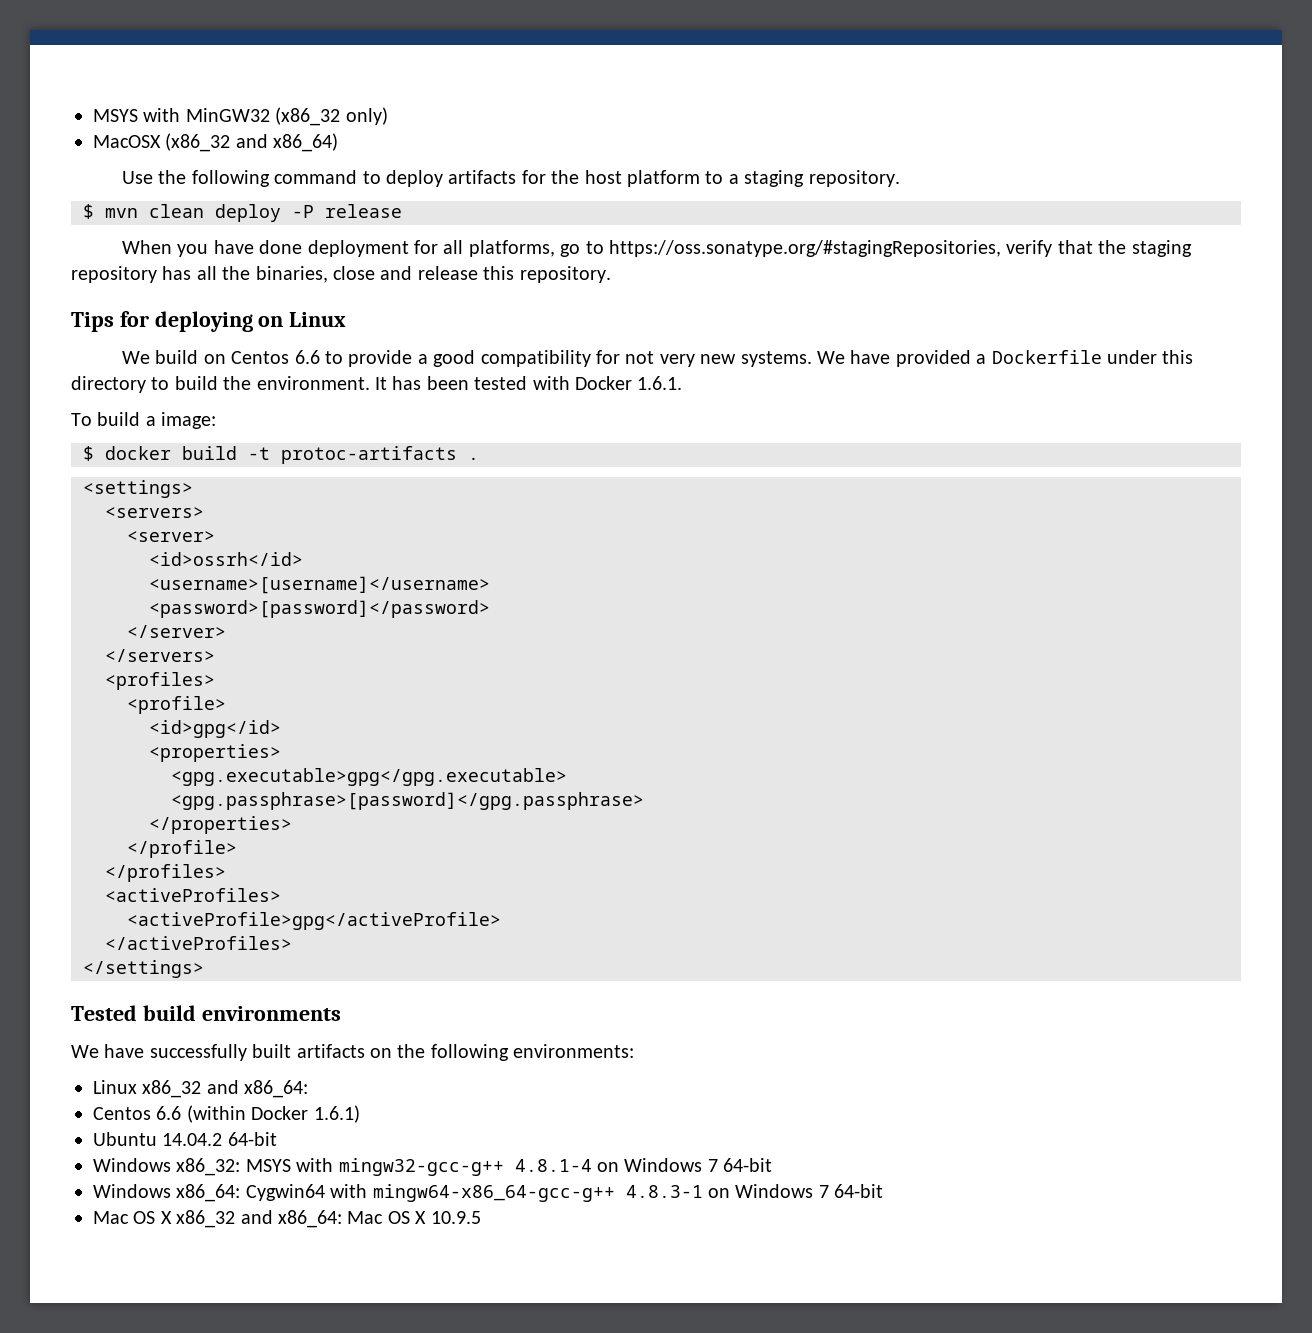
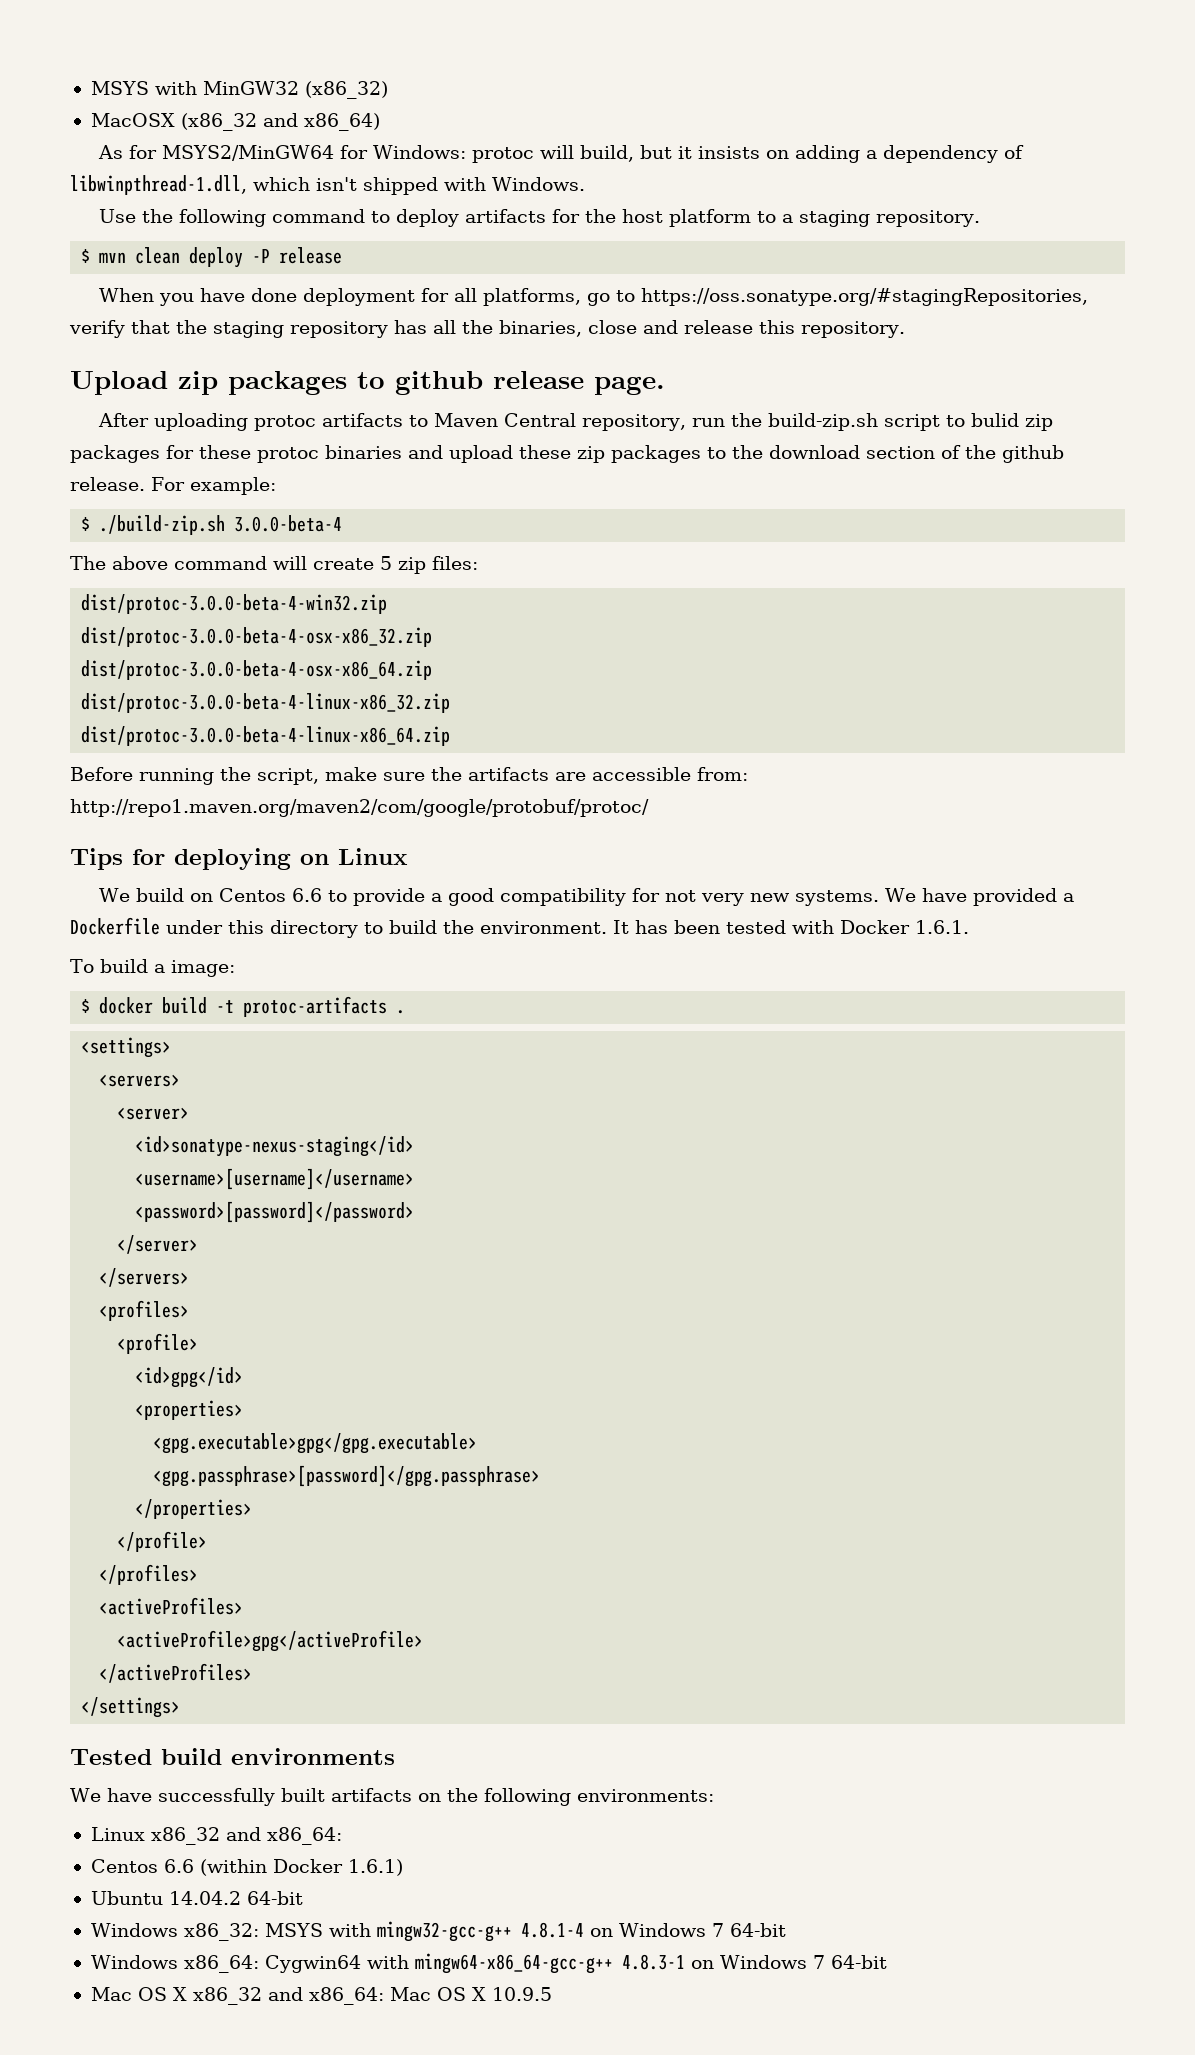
[275,107,388,126] (x86_32 only) -> [304,81,388,99] (x86_32)
(339, 142) none -> [98,145,1025,163] [70,175,585,195] // As for MSYS2/MinGW64 for Windows: protoc will build, but it insists on adding a dependency of libwinpthread-1.dll, which isn't shipped with Windows.
(611, 274) none -> [70,371,665,395] [98,413,1054,431] [70,445,1064,463] [70,477,276,495] [81,515,343,535] [70,556,478,574] [81,594,388,614] [81,627,433,647] [81,660,433,680] [81,693,451,713] [81,726,451,746] [70,767,748,785] [70,799,649,817] // Upload zip packages to github release page. // After uploading protoc artifacts to Maven Central repository, run the build-zip.sh script to bulid zip packages for these protoc binaries and upload these zip packages to the download section of the github release. For example: // $ ./build-zip.sh 3.0.0-beta-4 // The above command will create 5 zip files: // dist/protoc-3.0.0-beta-4-win32.zip // dist/protoc-3.0.0-beta-4-osx-x86_32.zip // dist/protoc-3.0.0-beta-4-osx-x86_64.zip // dist/protoc-3.0.0-beta-4-linux-x86_32.zip // dist/protoc-3.0.0-beta-4-linux-x86_64.zip // Before running the script, make sure the artifacts are accessible from: http://repo1.maven.org/maven2/com/google/protobuf/protoc/
[149,552,303,566] <id>ossrh</id> -> [135,1136,415,1157] <id>sonatype-nexus-staging</id>

